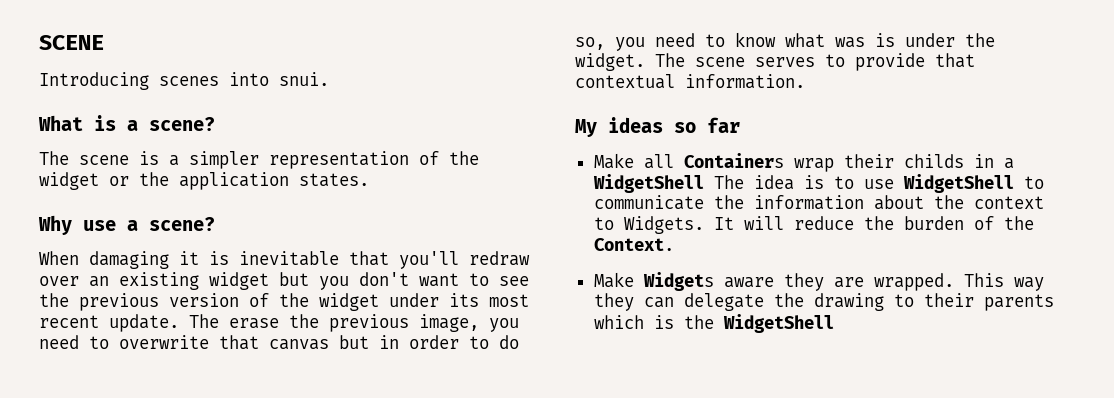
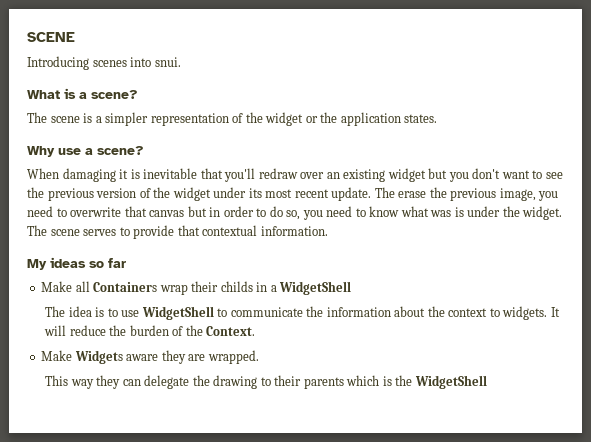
(704, 183) none -> (352, 288) //
[623,216,704,234] Widgets. -> [502,306,548,320] widgets.
(954, 282) none -> (259, 357) //

